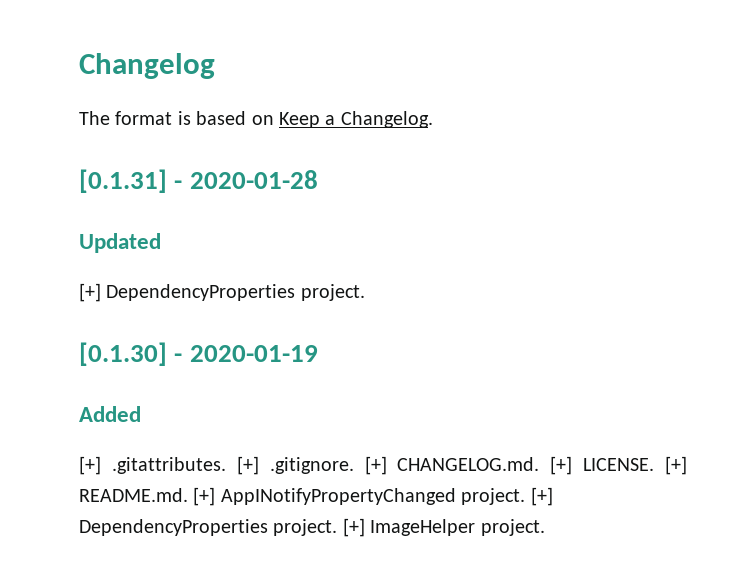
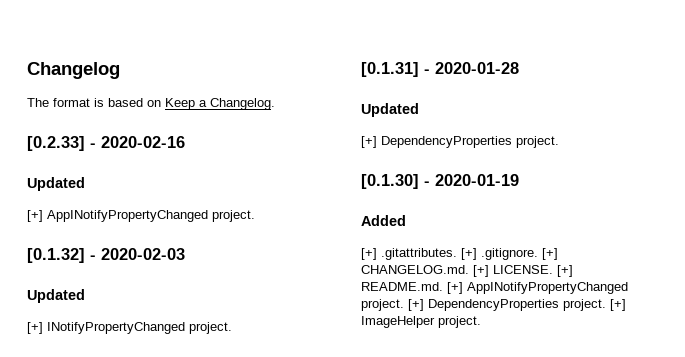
(433, 119) none -> [27,136,185,151] [27,177,85,191] [27,210,255,222] [27,248,185,263] [27,289,85,303] [27,322,232,334] // [0.2.33] - 2020-02-16 // Updated // [+] AppINotifyPropertyChanged project. // [0.1.32] - 2020-02-03 // Updated // [+] INotifyPropertyChanged project.

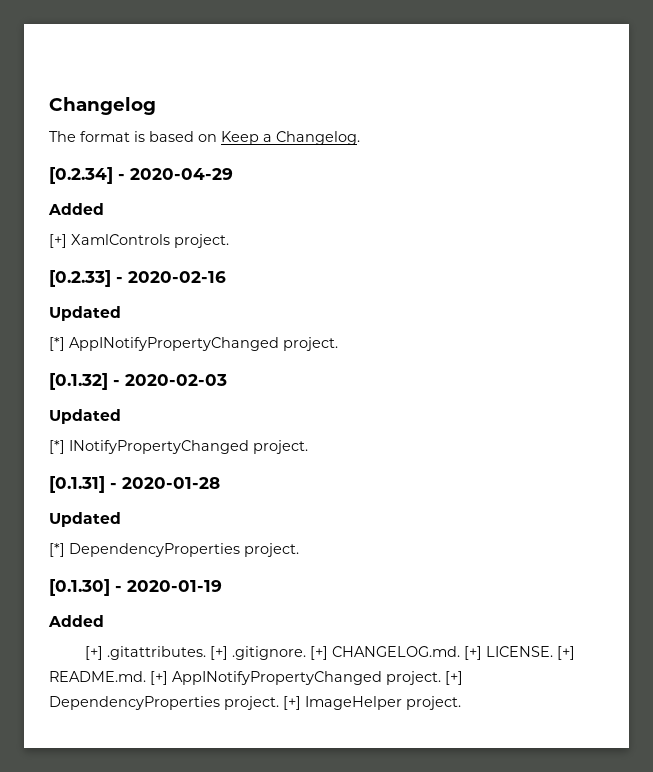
(275, 104) none -> [49,167,233,184] [48,203,104,215] [49,234,229,248] // [0.2.34] - 2020-04-29 // Added // [+] XamlControls project.
[27,210,43,222] [+] -> [49,337,65,351] [*]
[27,322,43,334] [+] -> [49,440,65,454] [*]
[361,136,377,148] [+] -> [49,543,65,557] [*]

